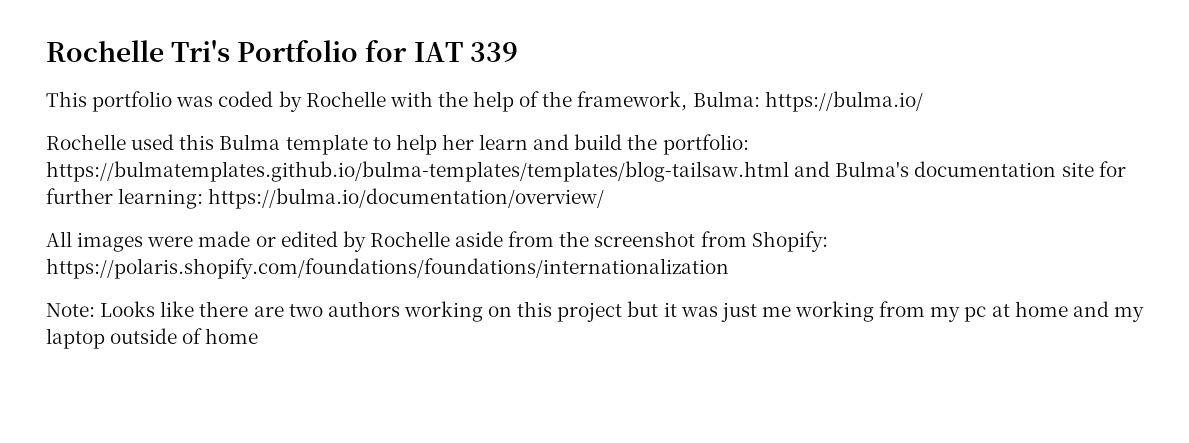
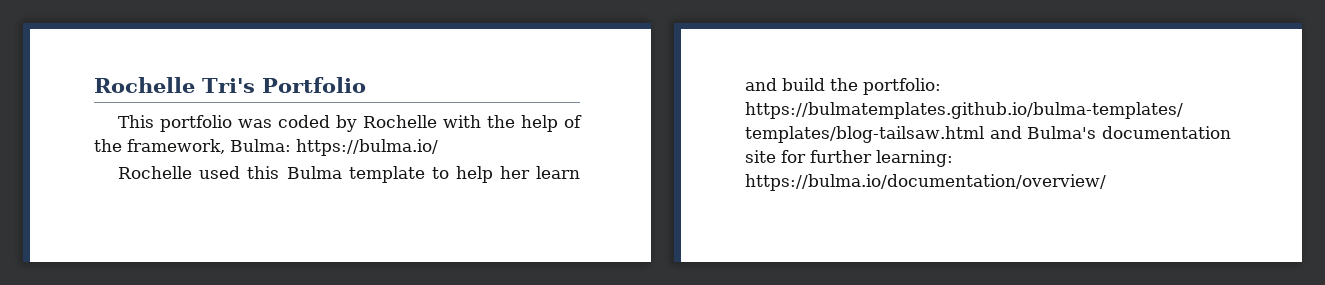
[365,40,518,62] for IAT 339 -> (366, 85) none
[46,231,828,252] [46,258,729,279] [46,301,1144,322] [46,328,259,349] // All images were made or edited by Rochelle aside from the screenshot from Shopify: https://polaris.shopify.com/foundations/foundations/internationalization // Note: Looks like there are two authors working on this project but it was just me working from my pc at home and my laptop outside of home -> (1106, 182) none

